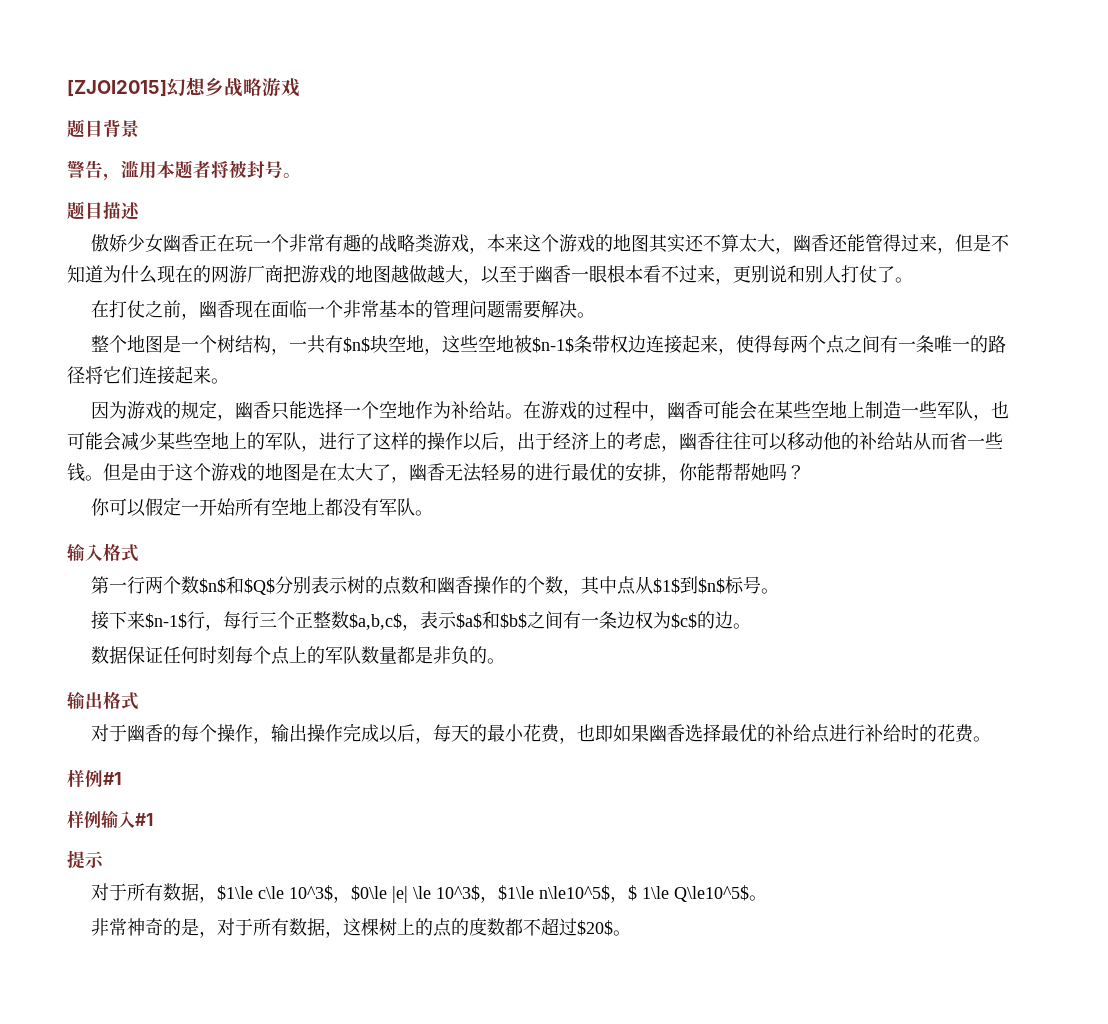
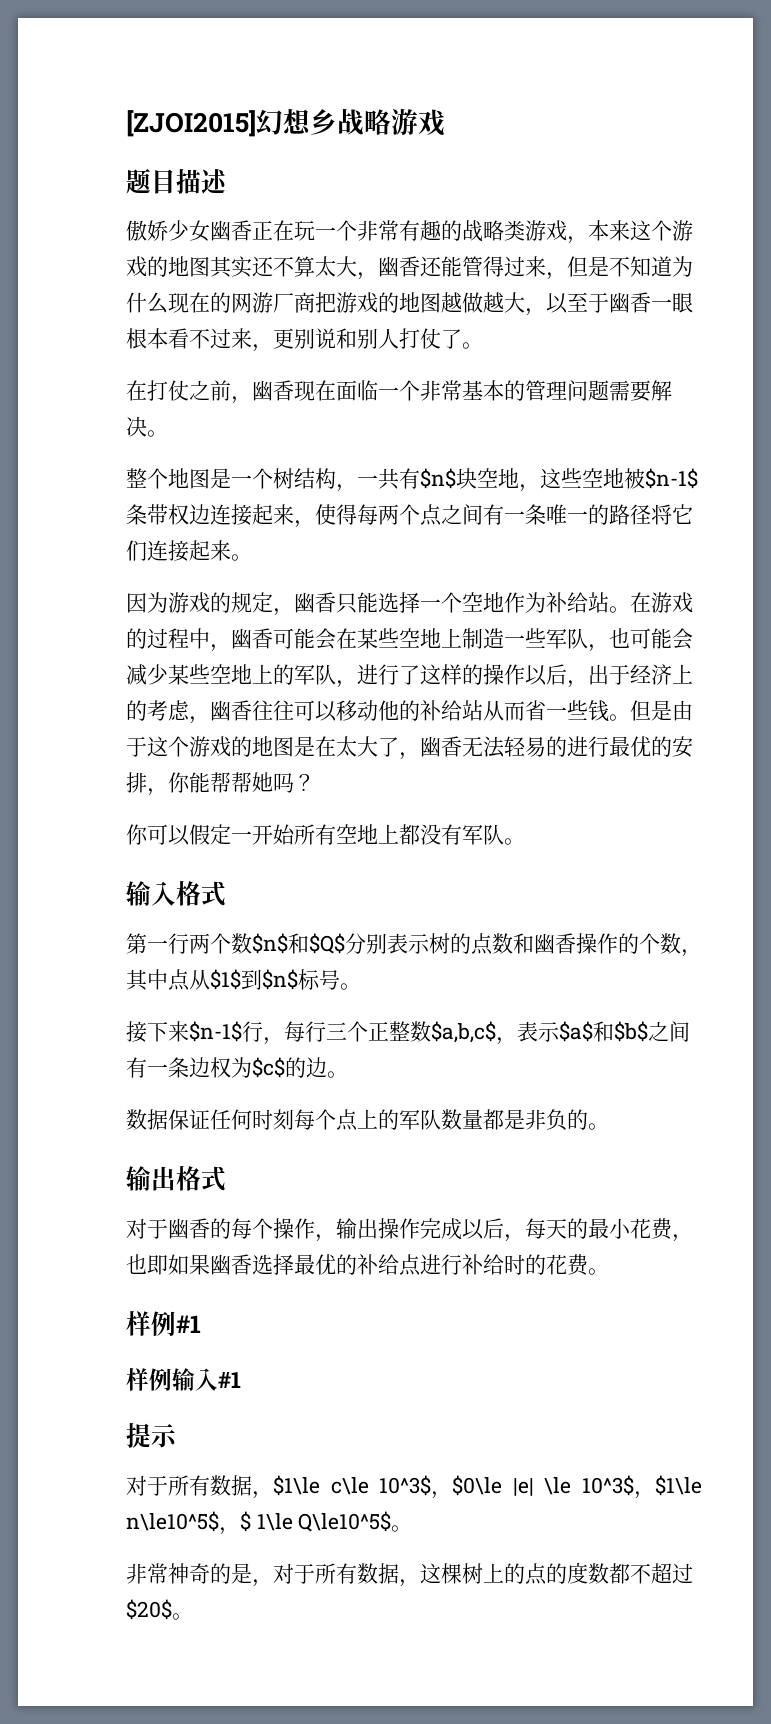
[67,119,139,138] [67,160,301,181] // 题目背景 // 警告，滥用本题者将被封号。 -> (445, 122) none

